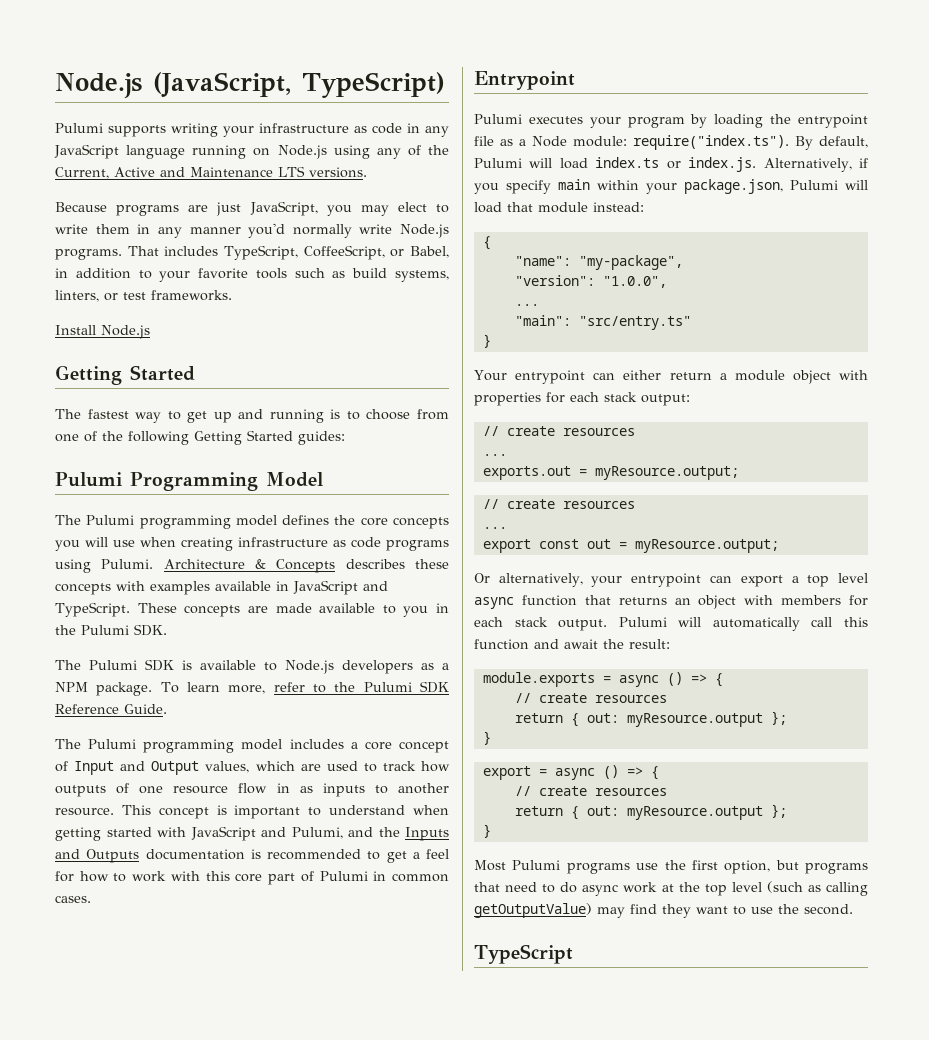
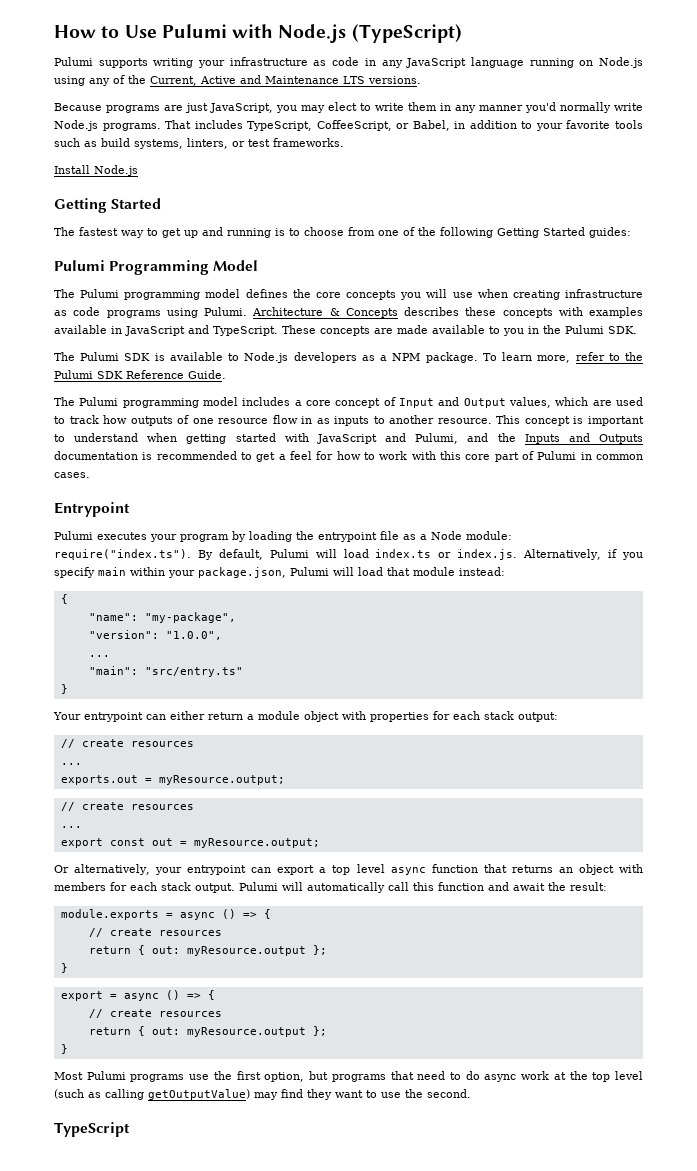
[55,72,445,98] Node.js (JavaScript, TypeScript) -> [54,24,462,43] How to Use Pulumi with Node.js (TypeScript)

